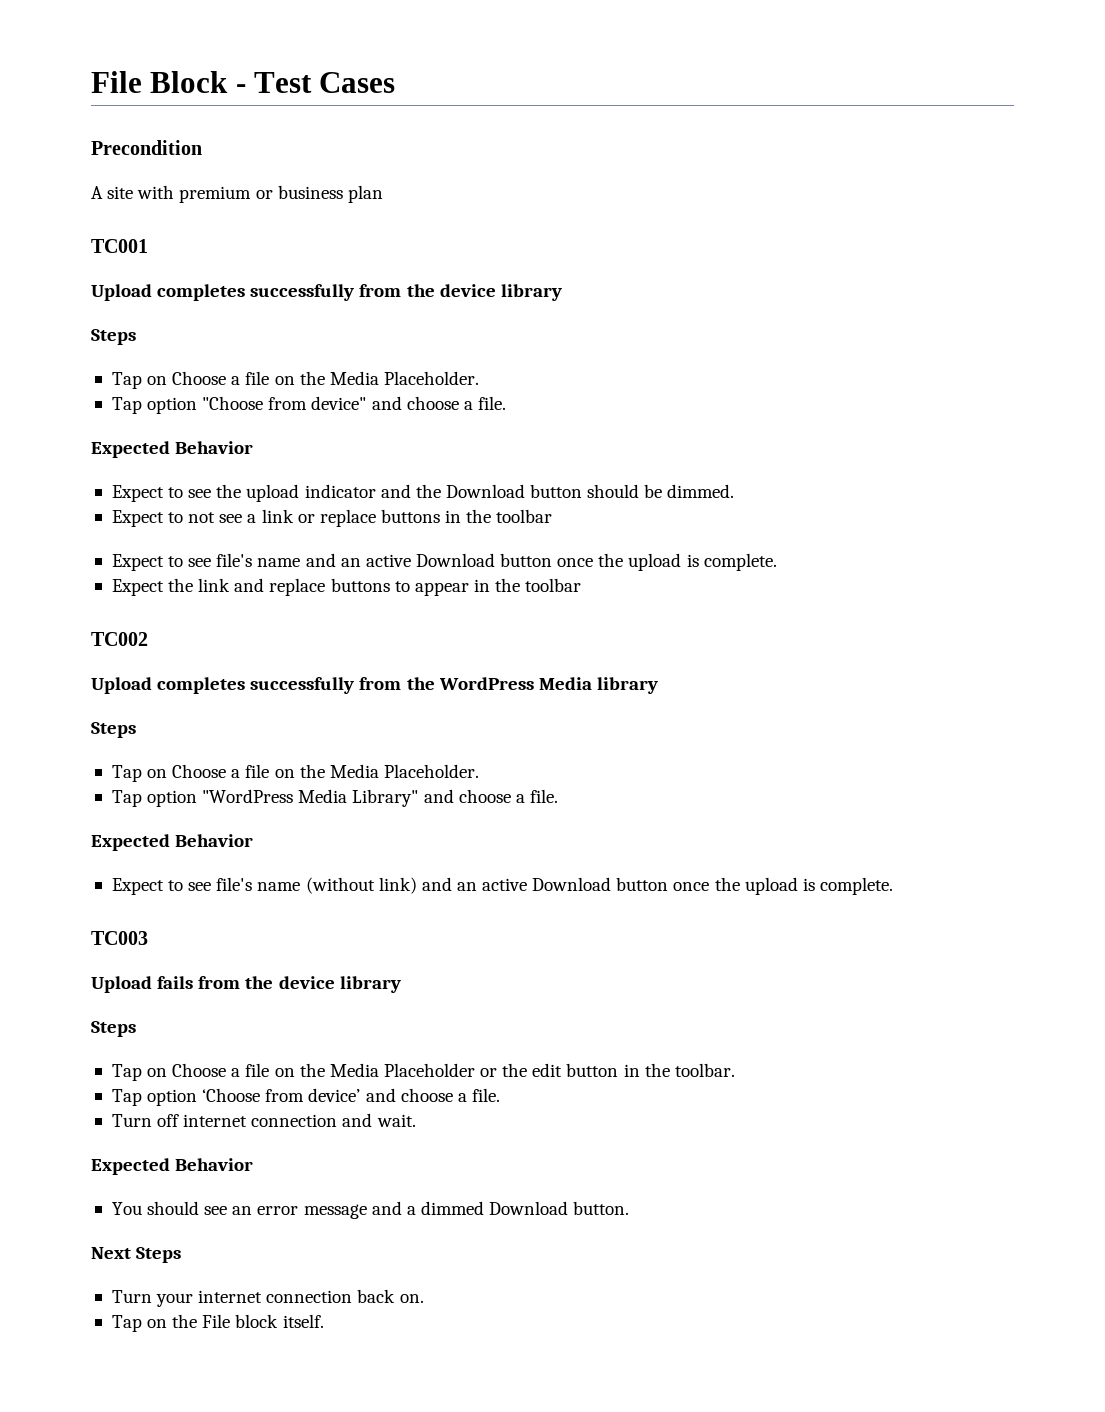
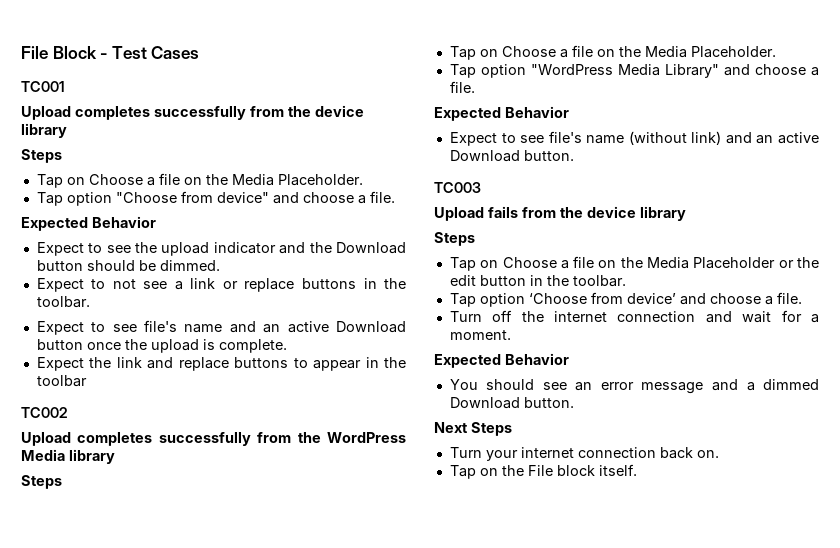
[91,140,202,155] [91,185,383,203] // Precondition // A site with premium or business plan -> (200, 52) none
[496,509,553,523] toolbar -> [36,296,90,308] toolbar.
[616,877,893,895] button once the upload is complete. -> [523,150,574,161] button.
(180, 1120) none -> [521,311,544,322] the
[376,1114,416,1127] wait. -> [742,310,820,323] [449,330,511,340] wait for a moment.

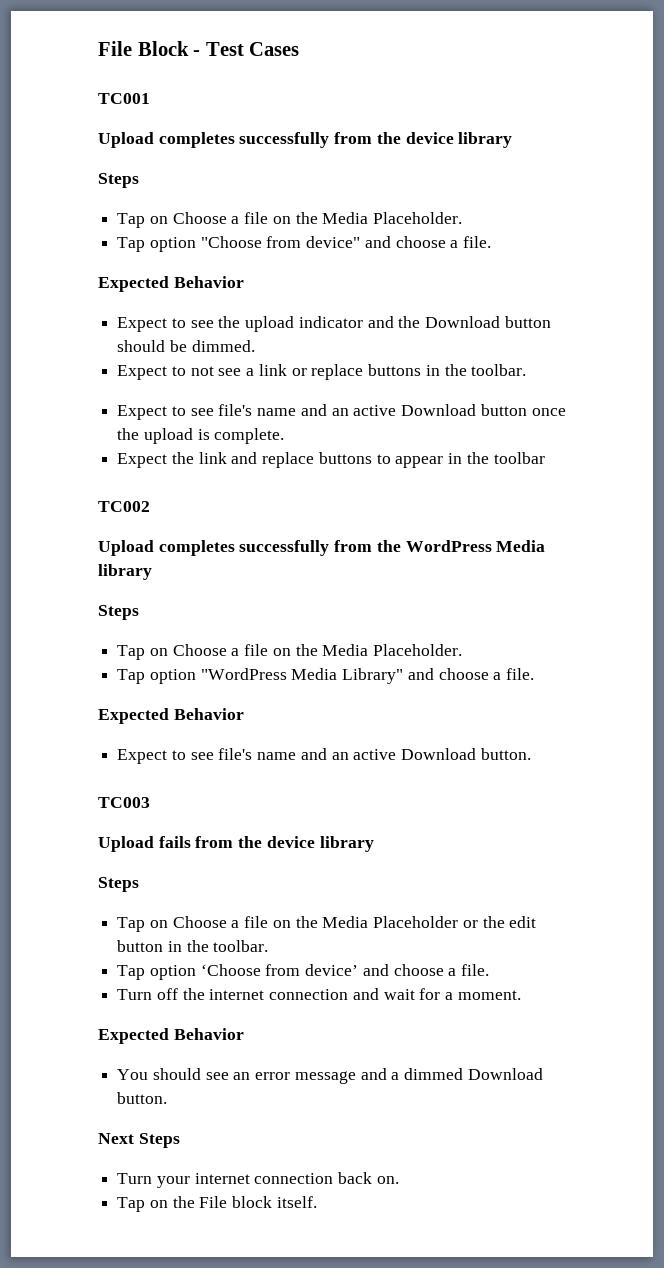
[628,131,722,145] (without link) -> (297, 756) none

